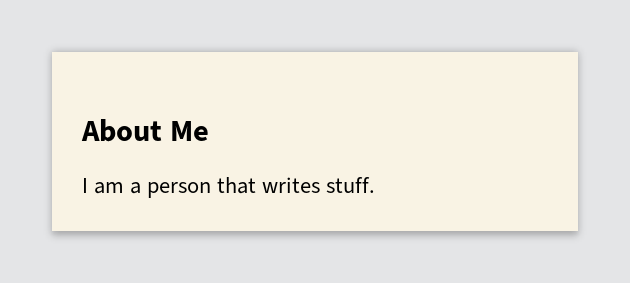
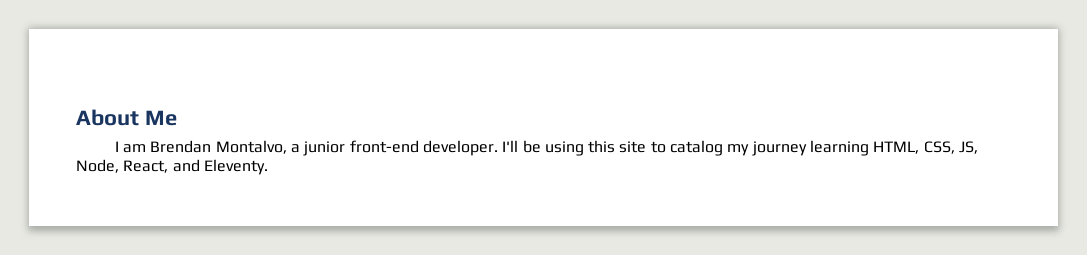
[130,177,376,198] a person that writes stuff. -> [150,140,979,156] [76,159,268,175] Brendan Montalvo, a junior front-end developer. I'll be using this site to catalog my journey learning HTML, CSS, JS, Node, React, and Eleventy.

